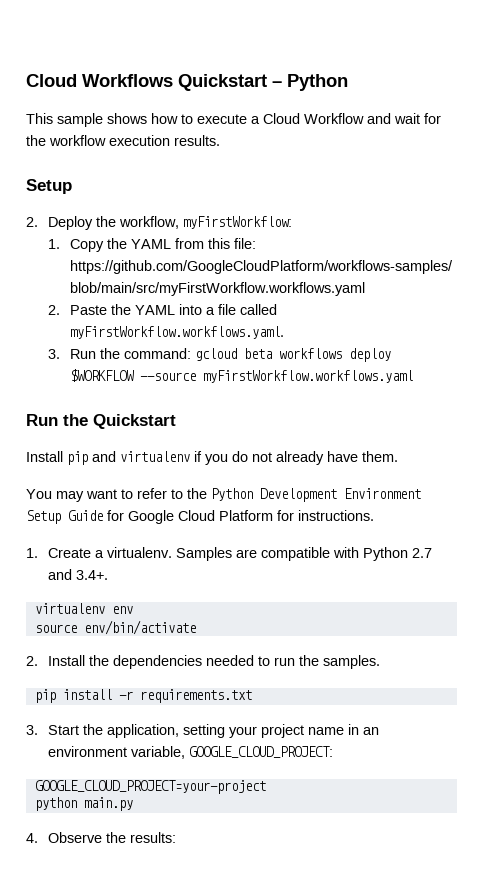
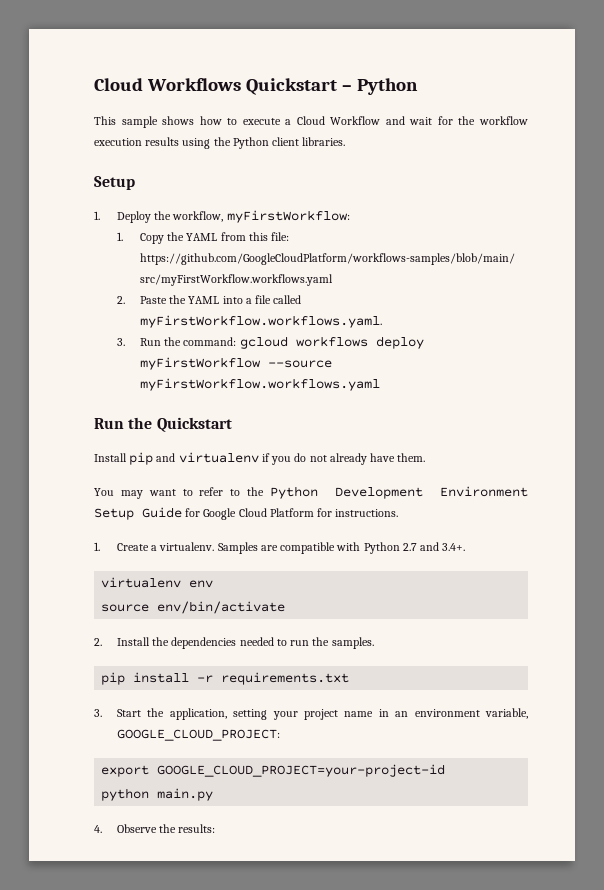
[174,135,220,146] results. -> [145,137,346,149] results using the Python client libraries.
[26,217,38,227] 2. -> [94,211,100,220] 1.
[243,348,272,359] beta -> (288, 342) none
[69,369,134,382] $WORKFLOW -> [140,357,262,370] myFirstWorkflow
[34,780,266,794] GOOGLE_CLOUD_PROJECT=your-project -> [101,764,446,777] export GOOGLE_CLOUD_PROJECT=your-project-id

